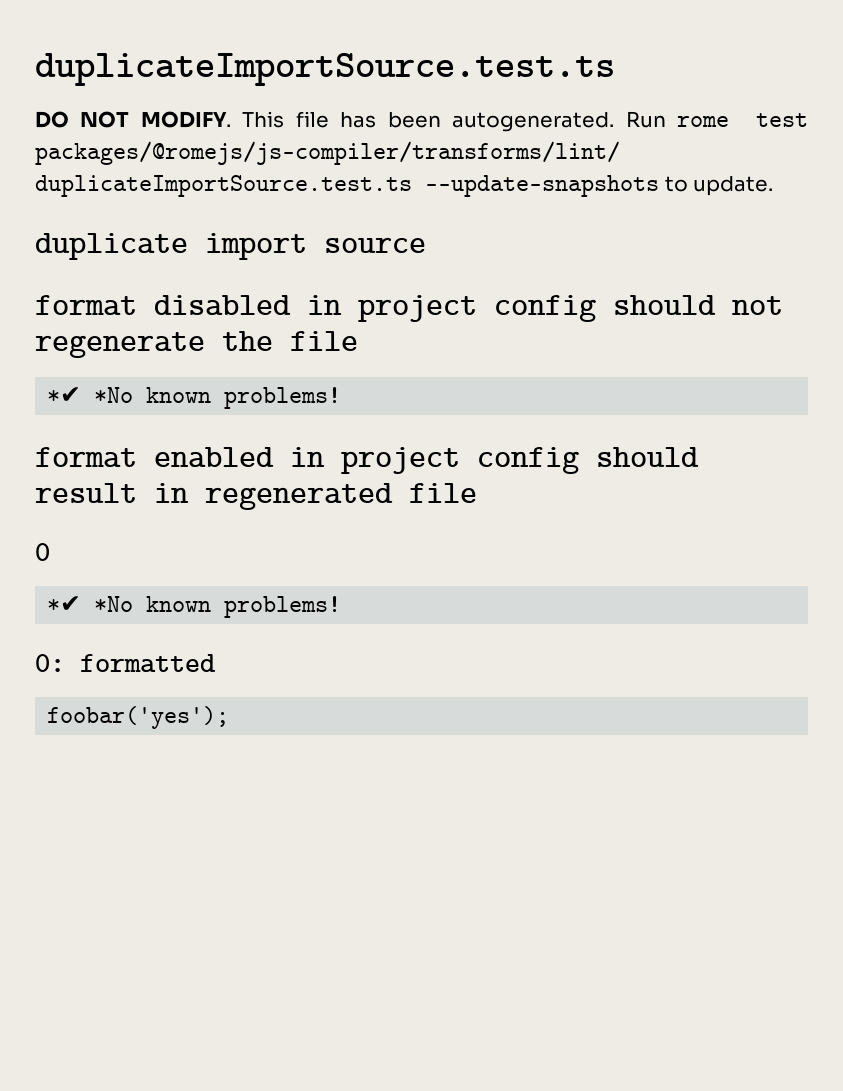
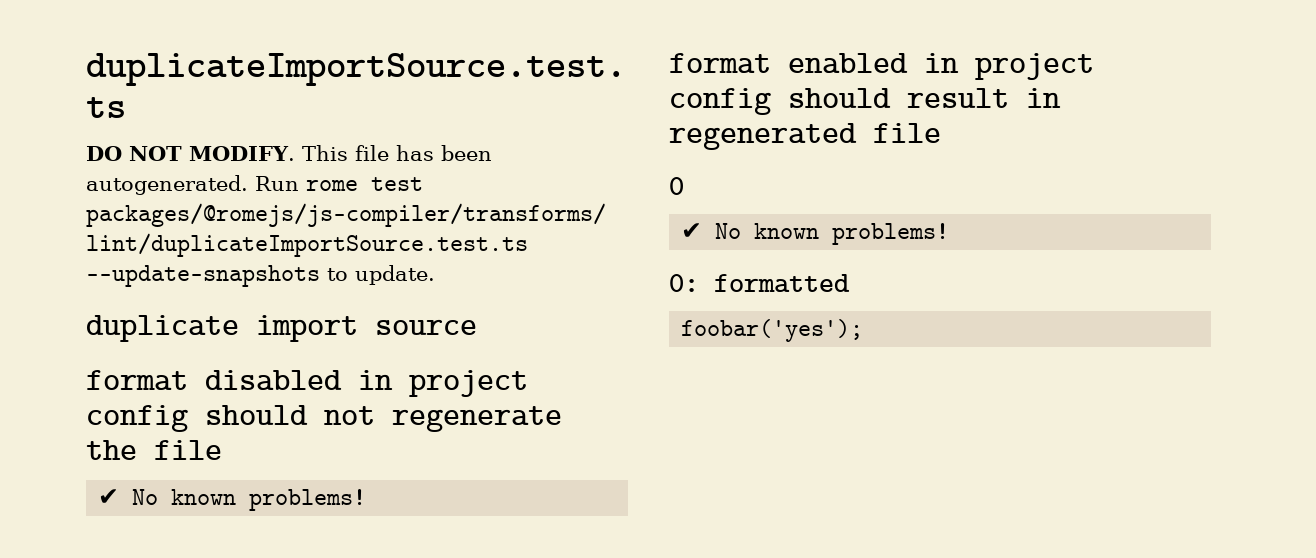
[47,387,134,403] *✔ *No -> [98,489,159,505] ✔ No
[47,596,134,612] *✔ *No -> [681,223,742,239] ✔ No

